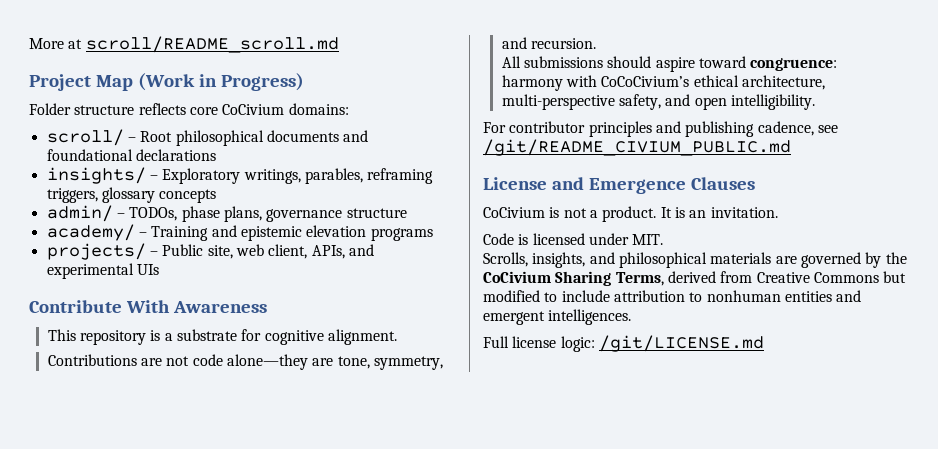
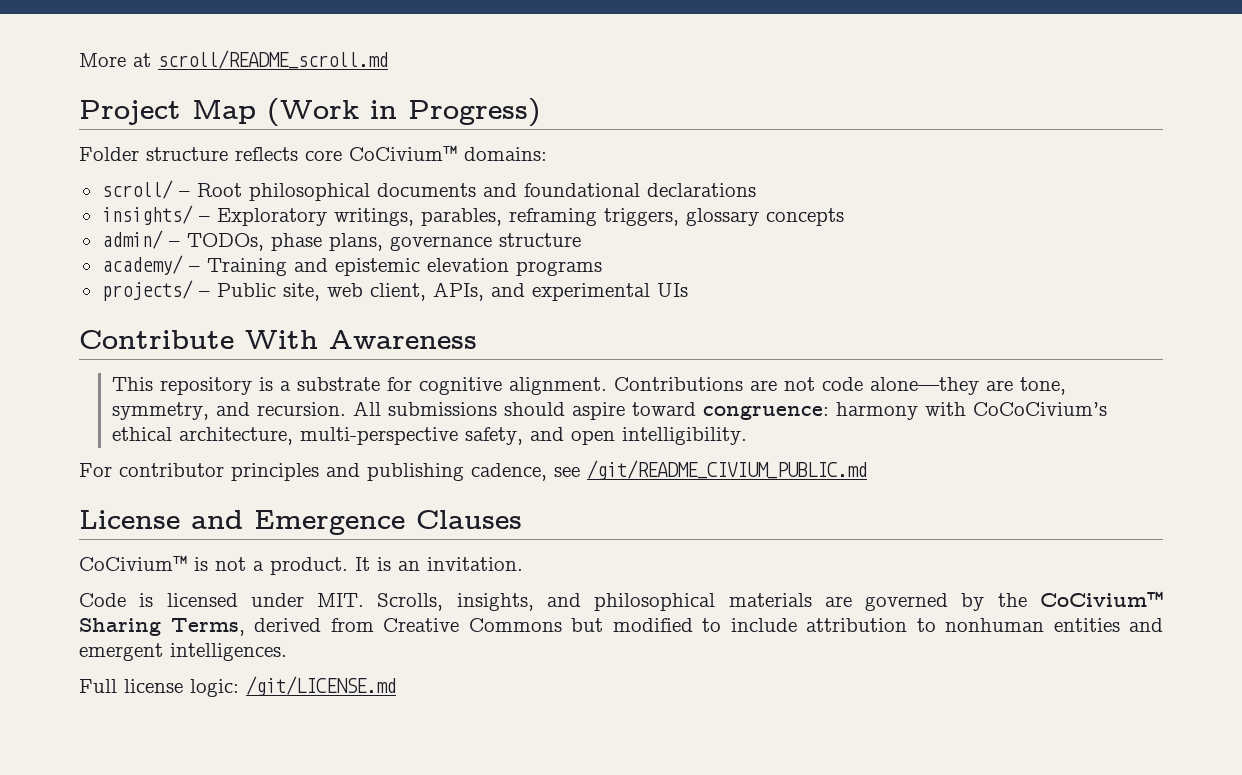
[222,104,285,115] CoCivium -> [349,145,457,161] CoCivium™
(397, 337) // -> (607, 386) none
(597, 43) // -> (346, 409) none
(838, 64) // -> (829, 412) none
[483,207,545,218] CoCivium -> [79,555,187,571] CoCivium™
(664, 239) // -> (365, 600) none
[483,271,551,283] CoCivium -> [1040,591,1164,607] CoCivium™

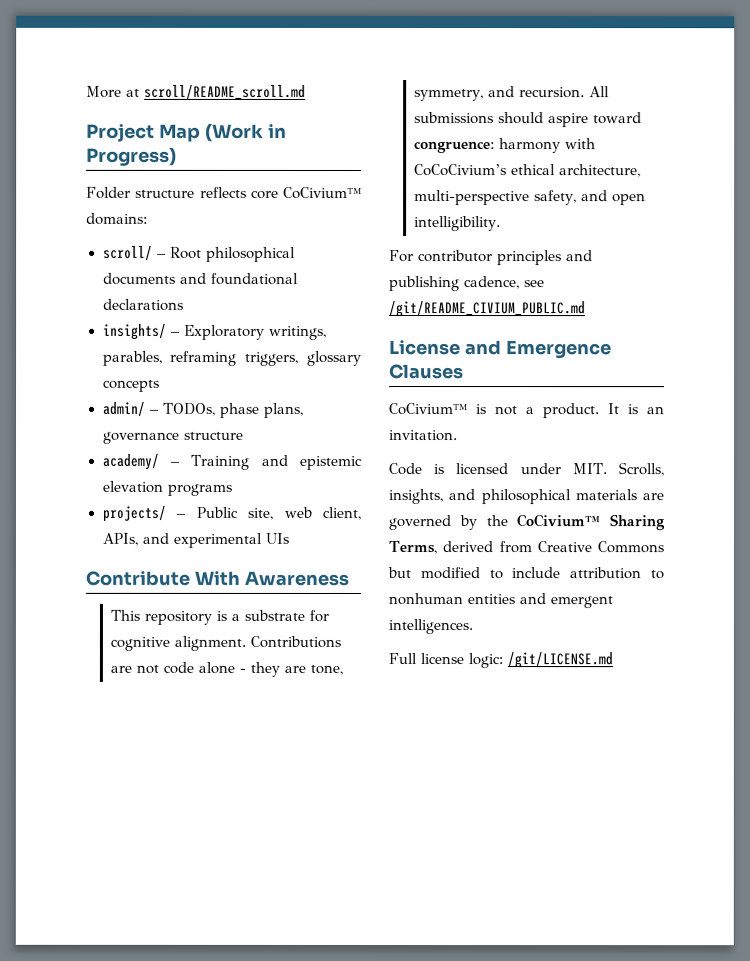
[869,377,979,395] alone—they -> [197,661,280,677] alone - they

